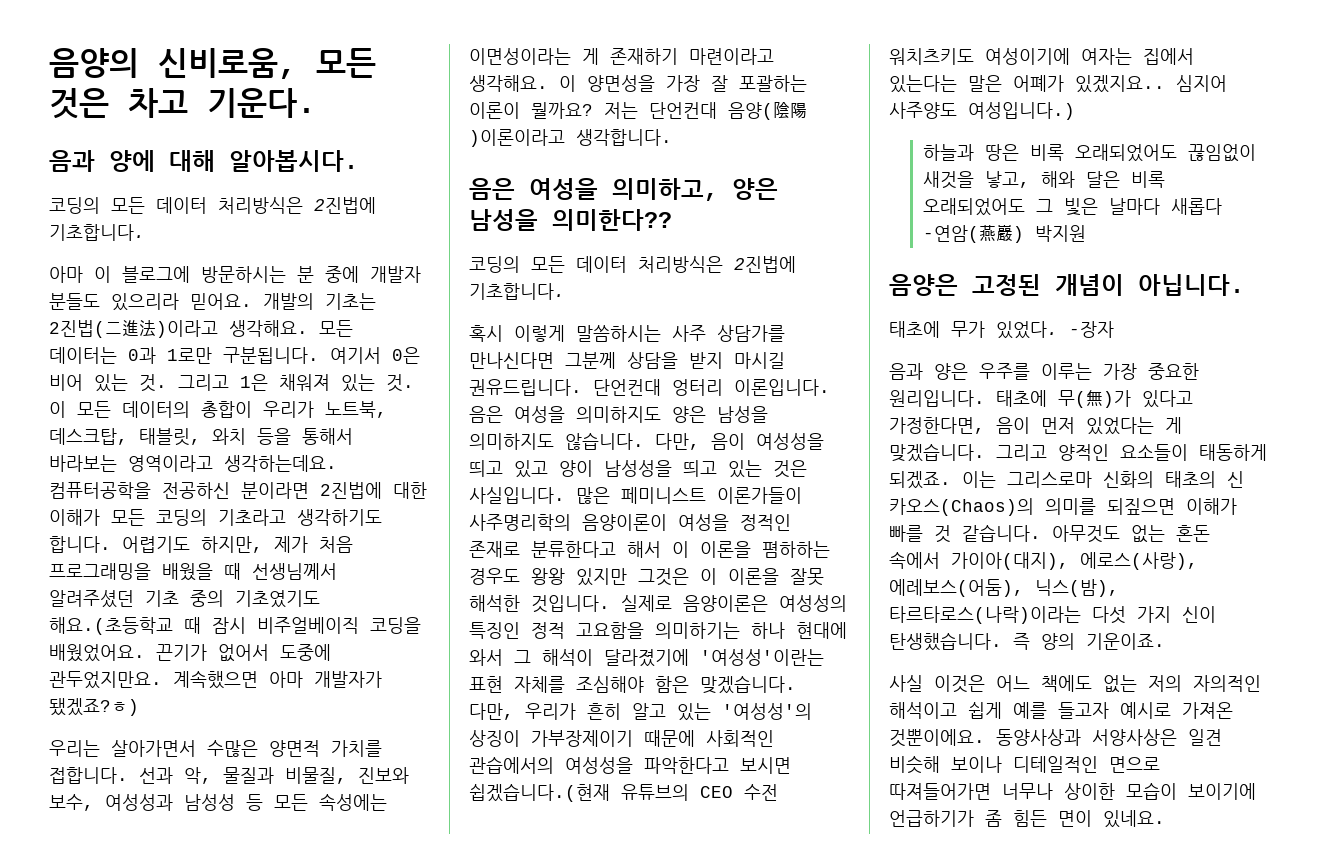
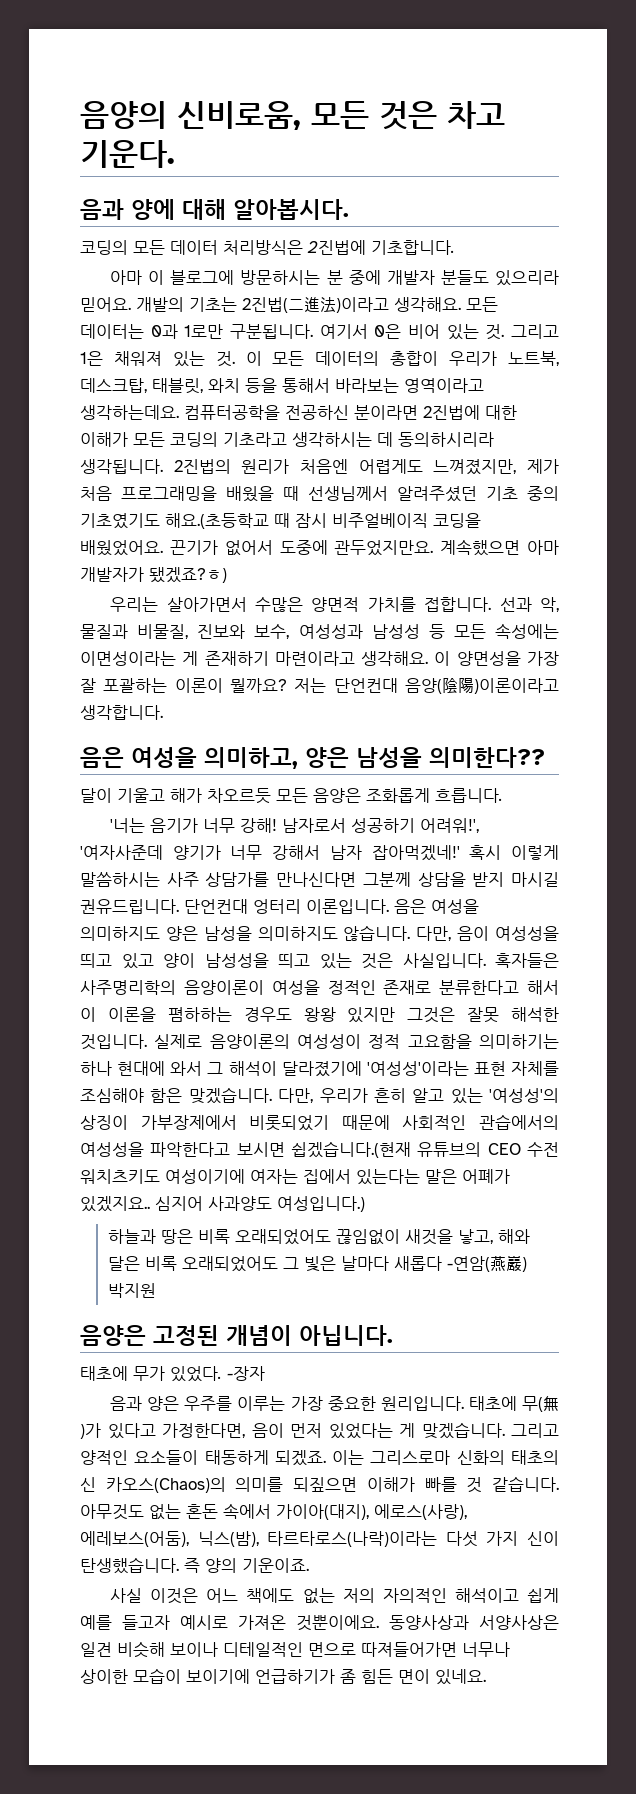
[297,509,382,526] [49,536,263,553] 생각하기도 합니다. 어렵기도 하지만, -> [292,432,494,447] [80,459,517,475] 생각하시는 데 동의하시리라 생각됩니다. 2진법의 원리가 처음엔 어렵게도 느껴졌지만,
[469,256,796,273] [469,283,565,300] 코딩의 모든 데이터 처리방식은 2진법에 기초합니다. // -> [80,788,503,804] [110,818,480,833] [80,845,460,861] 달이 기울고 해가 차오르듯 모든 음양은 조화롭게 흐릅니다. // '너는 음기가 너무 강해! 남자로서 성공하기 어려워!', '여자사준데 양기가 너무 강해서 남자 잡아먹겠네!'
[576,487,802,504] 많은 페미니스트 이론가들이 -> [495,953,559,968] 혹자들은
[700,568,779,585] 이 이론을 -> (456, 1015) none
[683,595,847,612] [469,622,520,639] 음양이론은 여성성의 특징인 -> [209,1034,361,1049] 음양이론의 여성성이
[700,649,824,666] '여성성'이란는 -> [366,1061,469,1076] '여성성'이라는
[531,730,633,747] 가부장제이기 -> [140,1115,330,1131] 가부장제에서 비롯되었기
[889,102,957,119] 사주양도 -> [208,1196,272,1211] 사과양도

